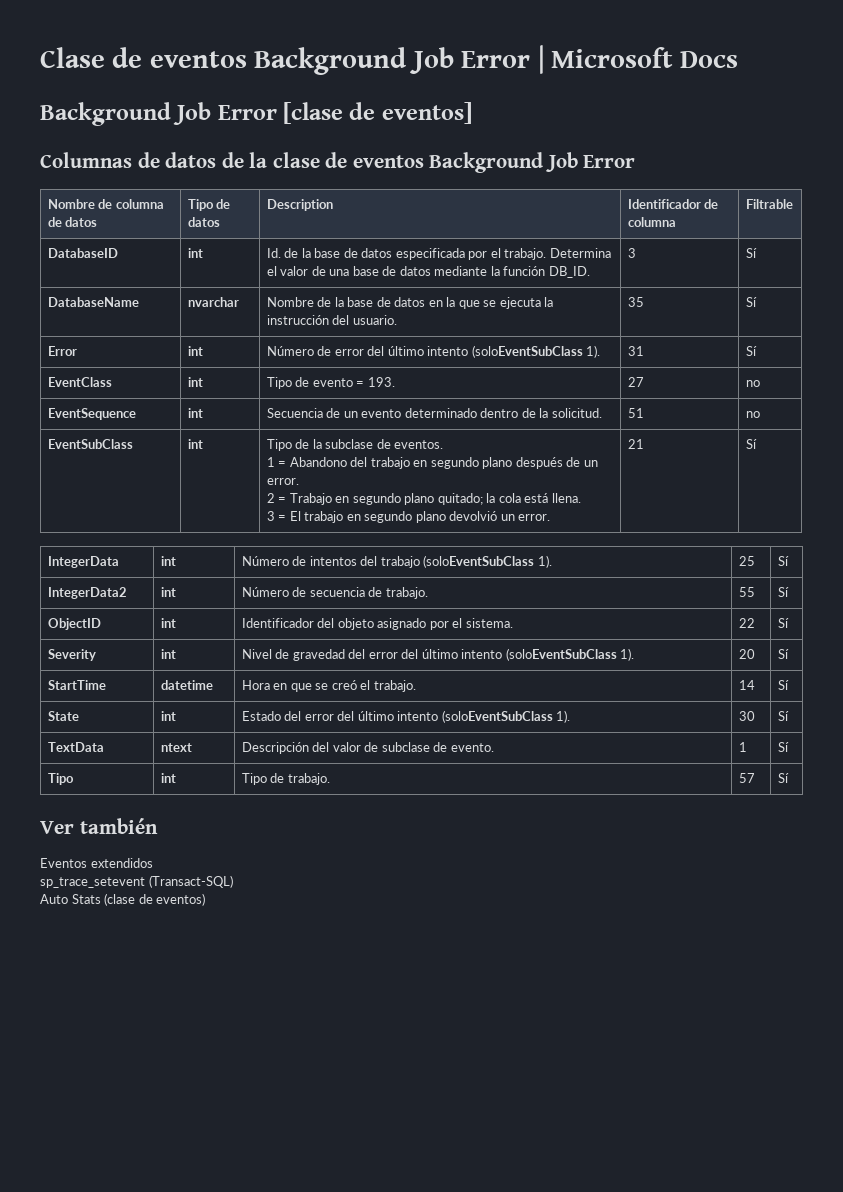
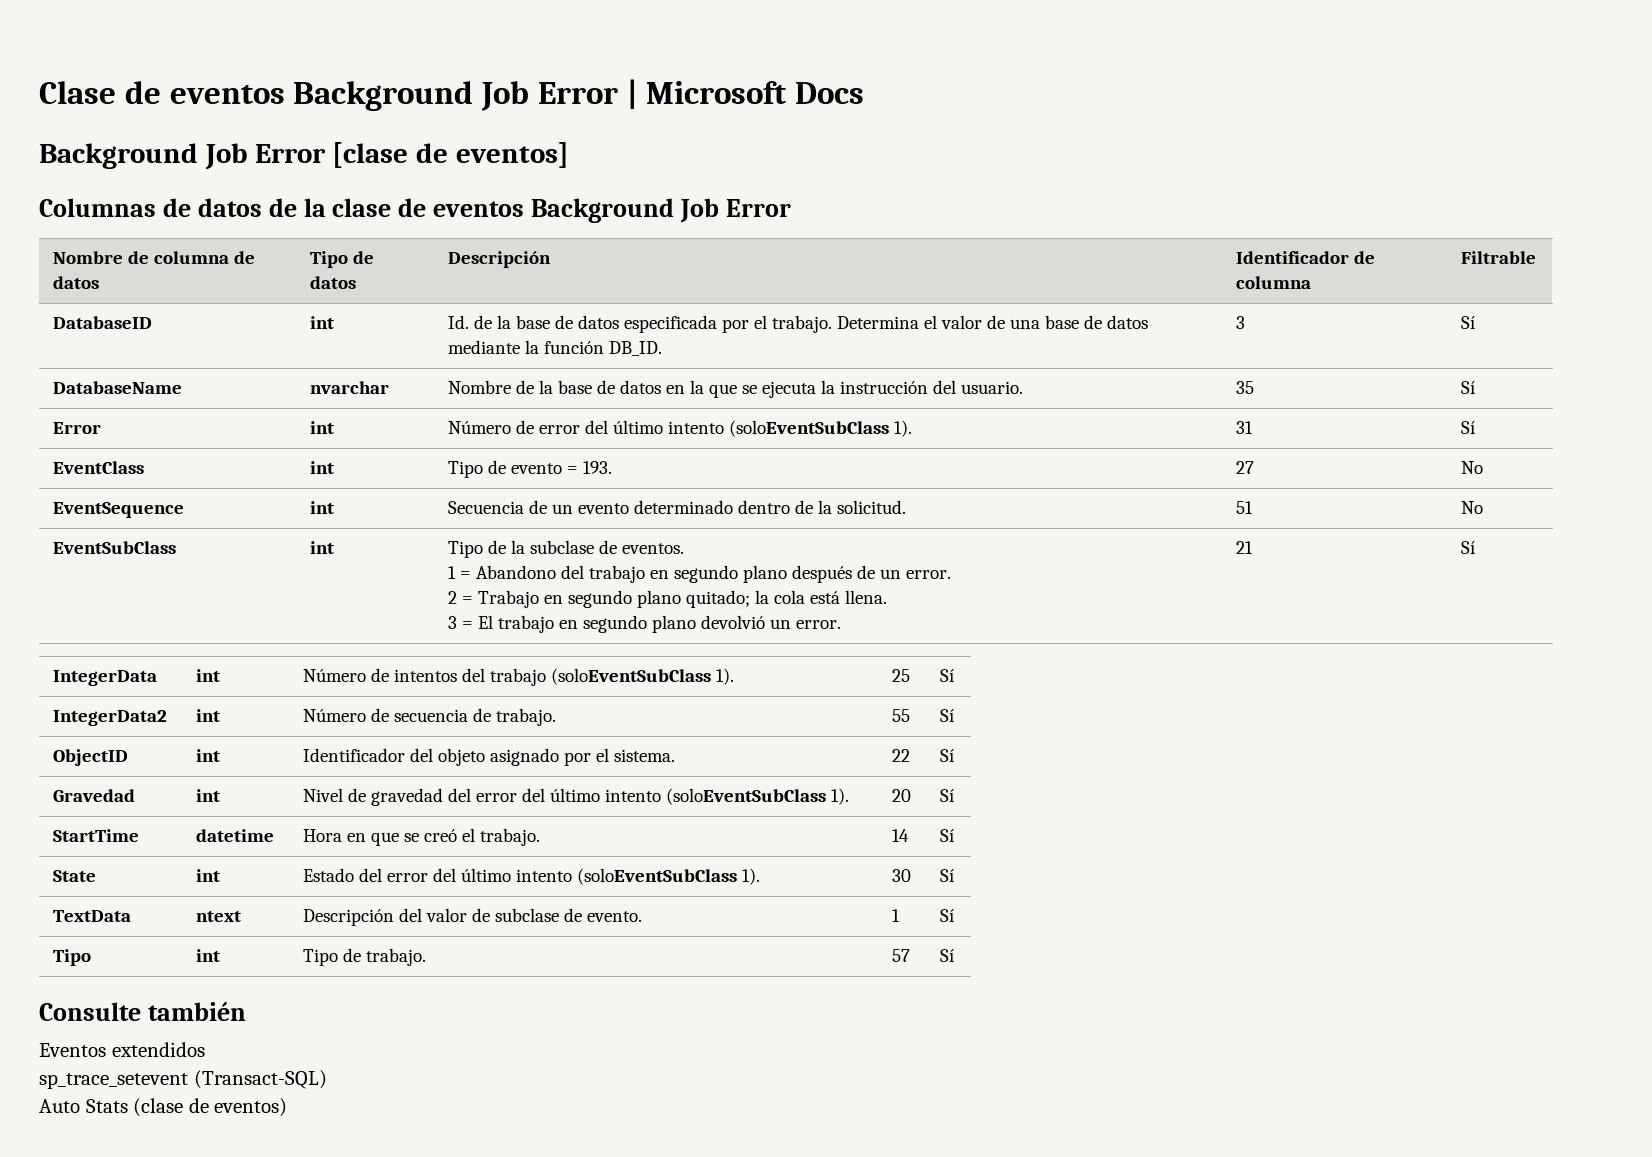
[266,199,333,211] Description -> [448,251,552,268] Descripción
[745,380,760,387] no -> [1461,461,1484,474] No
[745,411,760,418] no -> [1461,501,1484,514] No
[47,649,96,661] Severity -> [53,789,136,802] Gravedad
[40,821,74,834] Ver -> [39,1002,141,1021] Consulte

